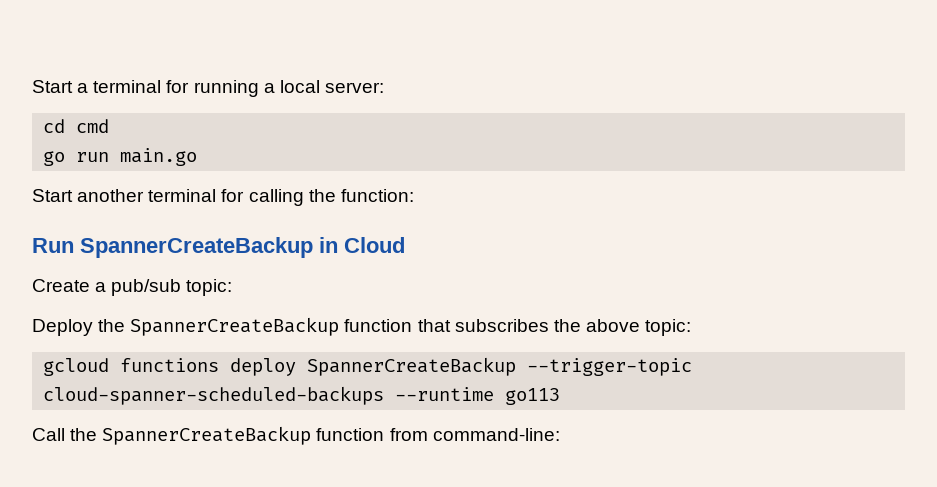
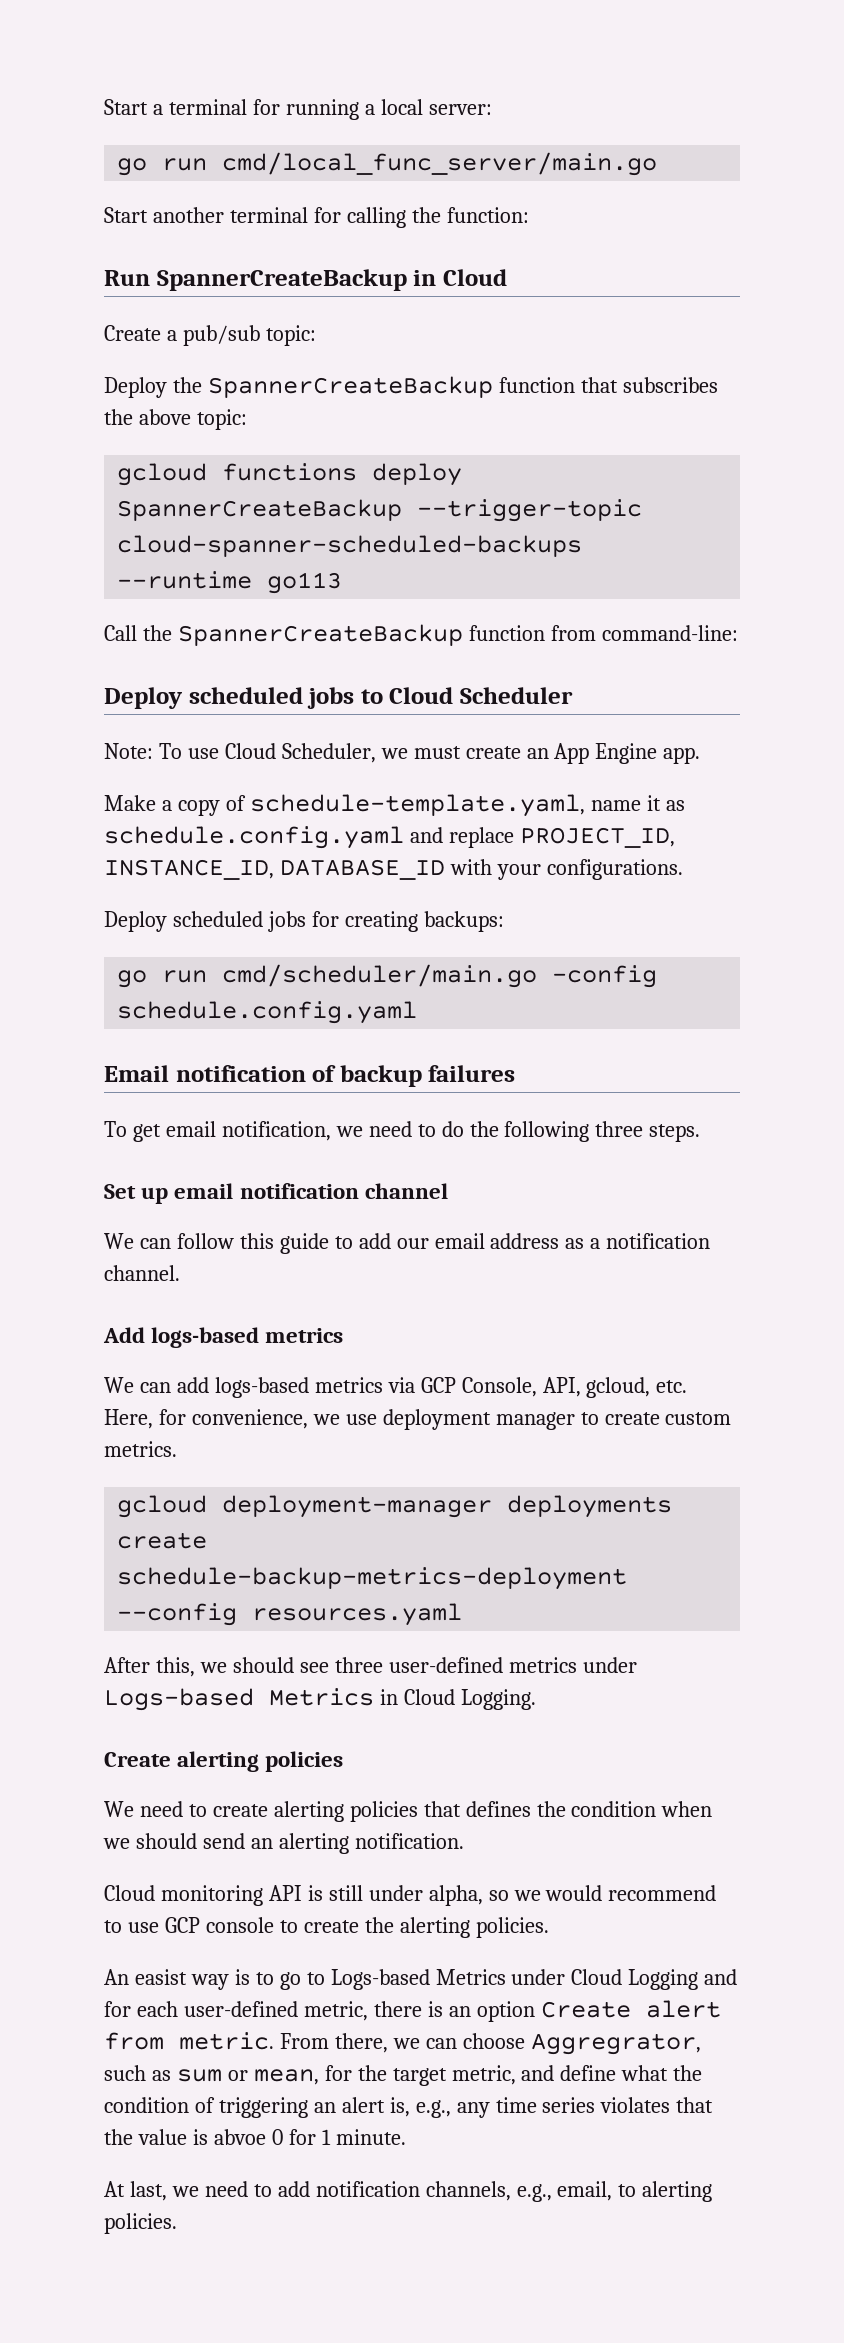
[43,119,110,133] [43,148,198,166] // cd cmd // go run main.go -> [117,152,658,176] // go run cmd/local_func_server/main.go
(560, 434) none -> [104,687,574,709] [104,743,701,764] [104,794,685,817] [104,826,675,849] [104,859,683,880] [104,911,504,932] [117,964,658,988] [117,1001,418,1024] [104,1065,516,1087] [104,1121,701,1142] [104,1183,448,1204] [104,1233,711,1254] [104,1265,180,1281] [103,1327,344,1348] [104,1377,688,1398] [104,1409,732,1430] [104,1441,177,1457] [117,1495,673,1518] [117,1532,208,1549] [117,1567,628,1590] [117,1603,463,1626] [104,1657,637,1677] [104,1688,536,1711] [104,1751,344,1772] [104,1801,713,1822] [103,1833,464,1854] [104,1885,717,1906] [104,1917,549,1938] [104,1969,738,1990] [104,2000,721,2022] [104,2032,701,2055] [104,2065,703,2086] [104,2097,714,2118] [104,2129,406,2145] [104,2181,713,2202] [104,2213,177,2234] // Deploy scheduled jobs to Cloud Scheduler // Note: To use Cloud Scheduler, we must create an App Engine app. // Make a copy of schedule-template.yaml, name it as schedule.config.yaml and replace PROJECT_ID, INSTANCE_ID, DATABASE_ID with your configurations. // Deploy scheduled jobs for creating backups: // go run cmd/scheduler/main.go -config schedule.config.yaml // Email notification of backup failures // To get email notification, we need to do the following three steps. // Set up email notification channel // We can follow this guide to add our email address as a notification channel. // Add logs-based metrics // We can add logs-based metrics via GCP Console, API, gcloud, etc. Here, for convenience, we use deployment manager to create custom metrics. // gcloud deployment-manager deployments create schedule-backup-metrics-deployment --config resources.yaml // After this, we should see three user-defined metrics under Logs-based Metrics in Cloud Logging. // Create alerting policies // We need to create alerting policies that defines the condition when we should send an alerting notification. // Cloud monitoring API is still under alpha, so we would recommend to use GCP console to create the alerting policies. // An easist way is to go to Logs-based Metrics under Cloud Logging and for each user-defined metric, there is an option Create alert from metric. From there, we can choose Aggregrator, such as sum or mean, for the target metric, and define what the condition of triggering an alert is, e.g., any time series violates that the value is abvoe 0 for 1 minute. // At last, we need to add notification channels, e.g., email, to alerting policies.

